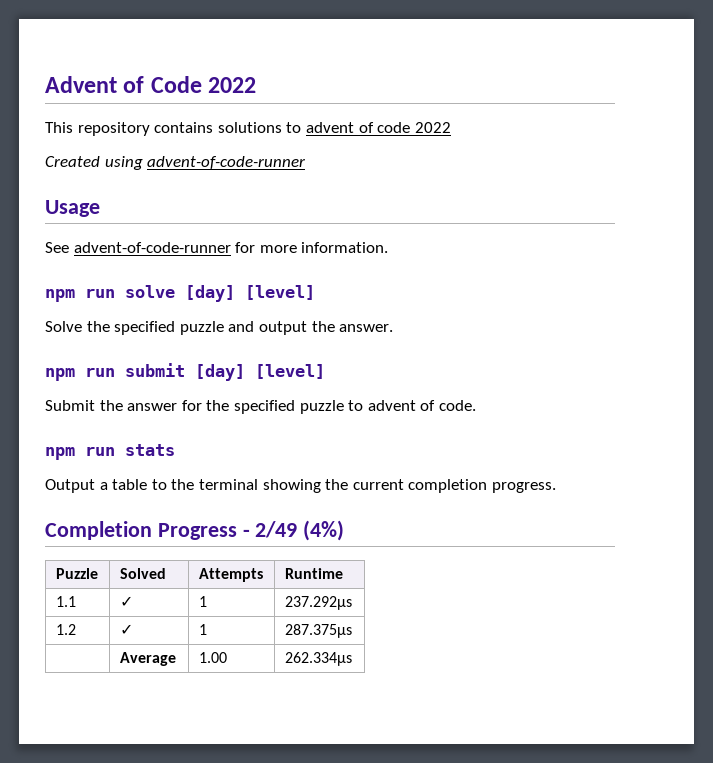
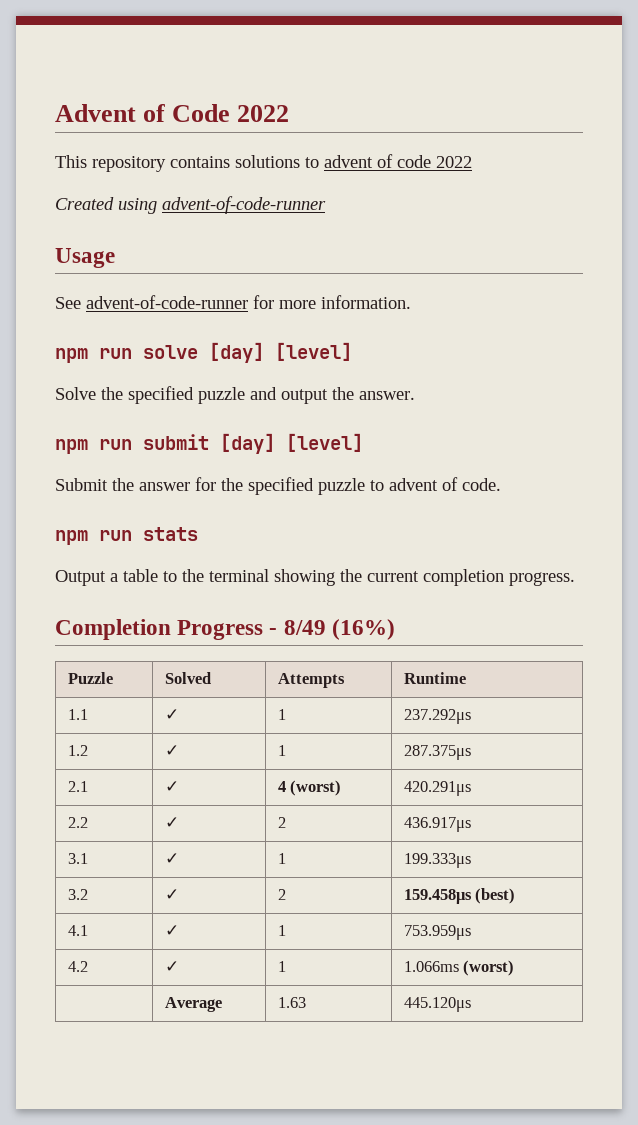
[255,520,345,541] 2/49 (4%) -> [283,619,395,640] 8/49 (16%)
(352, 631) none -> [67,781,88,792] [164,781,179,792] [277,780,342,796] [403,781,471,796] [67,817,88,828] [164,817,179,828] [277,817,286,828] [403,817,471,832] [67,853,88,864] [164,853,179,864] [277,853,286,864] [403,853,471,868] [67,889,88,900] [164,889,179,900] [277,889,286,900] [403,888,516,904] [67,925,88,936] [164,925,179,936] [277,925,286,936] [403,925,471,940] [67,961,88,972] [164,961,179,972] [277,961,286,972] [403,960,515,976] // 2.1 | ✓ | 4 (worst) | 420.291μs // 2.2 | ✓ | 2 | 436.917μs // 3.1 | ✓ | 1 | 199.333μs // 3.2 | ✓ | 2 | 159.458μs (best) // 4.1 | ✓ | 1 | 753.959μs // 4.2 | ✓ | 1 | 1.066ms (worst)
[198,652,227,663] [284,652,352,666] 1.00 | 262.334μs -> [277,997,306,1008] [403,997,471,1012] 1.63 | 445.120μs

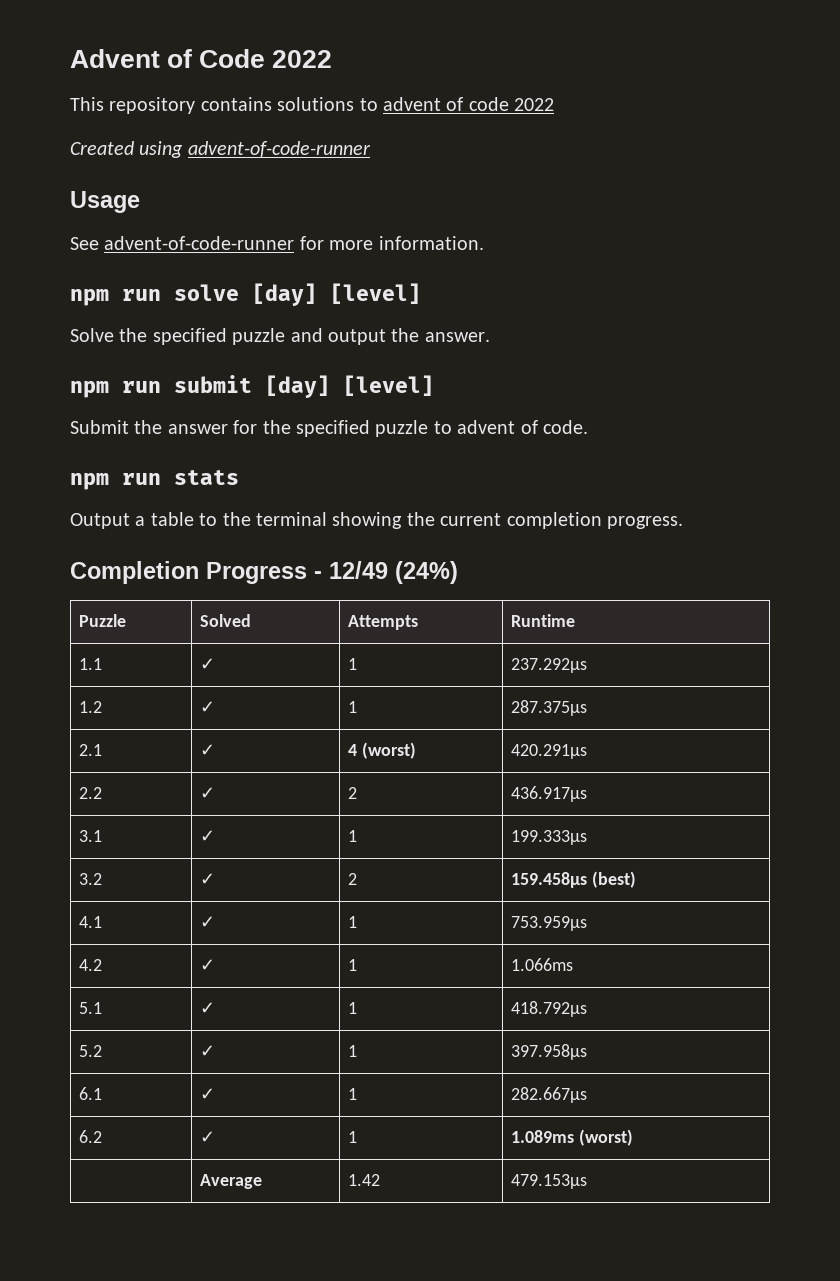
[283,619,395,640] 8/49 (16%) -> [329,561,458,584] 12/49 (24%)
(459, 966) none -> [79,1002,103,1014] [200,1002,216,1014] [348,1002,358,1014] [511,1001,588,1017] [79,1045,103,1057] [200,1045,216,1057] [348,1045,358,1057] [511,1044,588,1060] [79,1087,103,1100] [200,1088,216,1100] [348,1088,358,1100] [511,1087,588,1103] [79,1130,103,1143] [200,1131,216,1143] [348,1131,358,1143] [511,1130,575,1143] // 5.1 | ✓ | 1 | 418.792μs // 5.2 | ✓ | 1 | 397.958μs // 6.1 | ✓ | 1 | 282.667μs // 6.2 | ✓ | 1 | 1.089ms
[277,997,306,1008] [403,997,471,1012] 1.63 | 445.120μs -> [348,1174,381,1186] [511,1174,588,1189] 1.42 | 479.153μs

